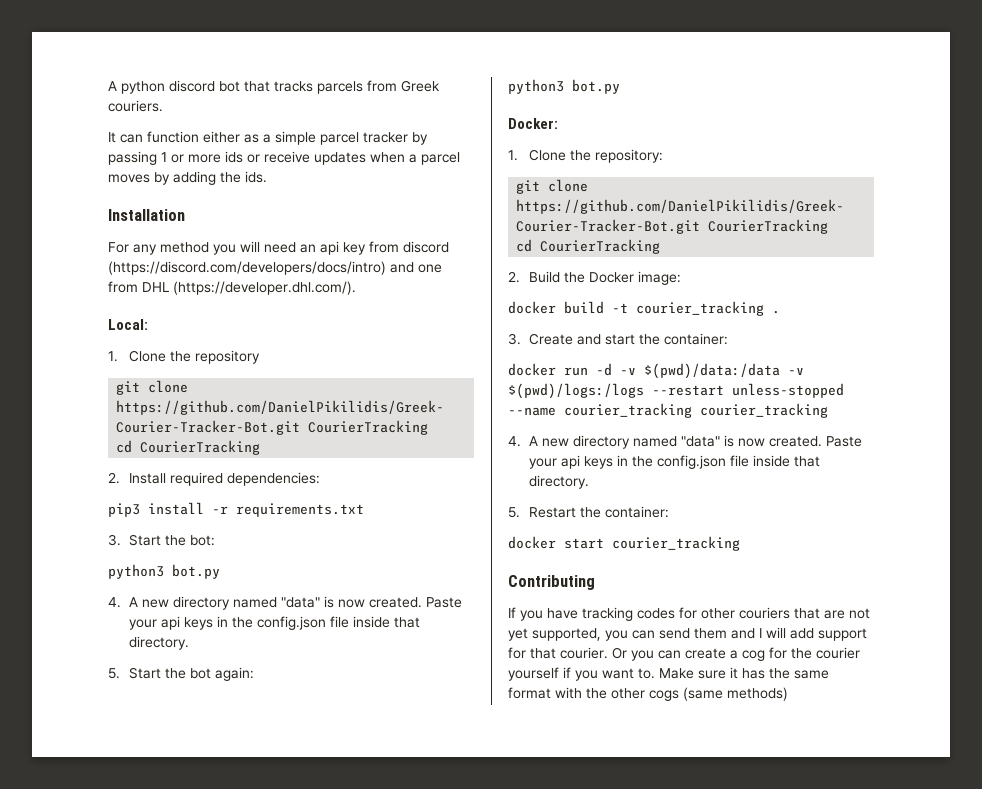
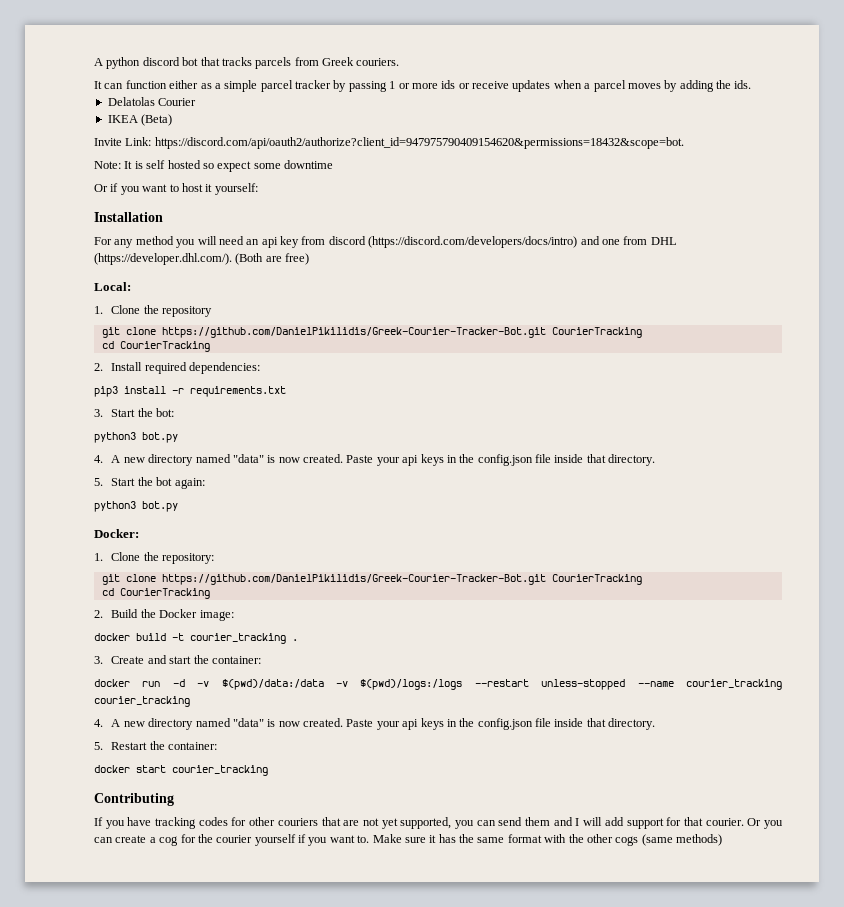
(267, 177) none -> [107,97,197,106] [107,114,173,126] [94,137,684,149] [94,160,333,172] [94,183,258,195] // Delatolas Courier // IKEA (Beta) // Invite Link: https://discord.com/api/oauth2/authorize?client_id=947975790409154620&permissions=18432&scope=bot. // Note: It is self hosted so expect some downtime // Or if you want to host it yourself:
(356, 288) none -> [235,253,310,265] (Both are free)

